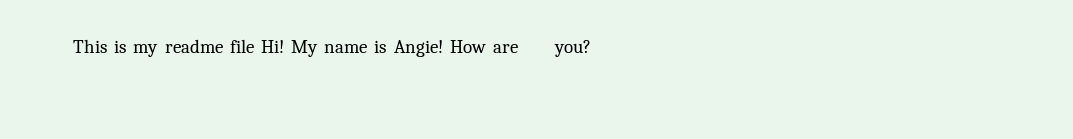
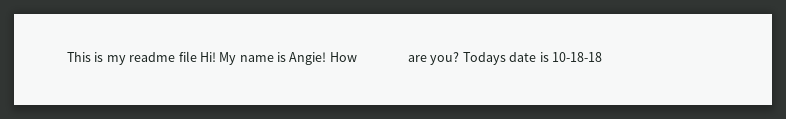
(591, 48) none -> [462,52,602,65] Todays date is 10-18-18

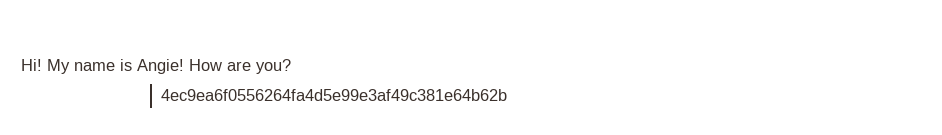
[67,51,197,65] This is my readme file -> (21, 65) none
[462,52,602,65] Todays date is 10-18-18 -> [161,89,508,101] // 4ec9ea6f0556264fa4d5e99e3af49c381e64b62b

